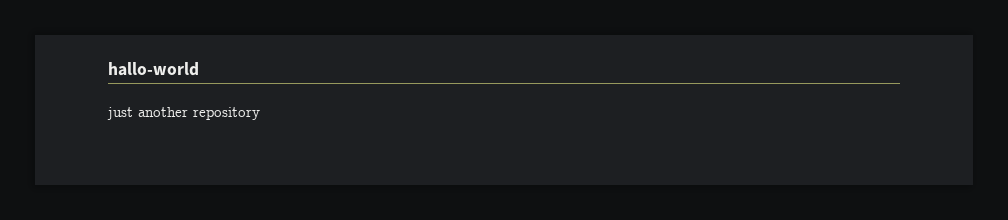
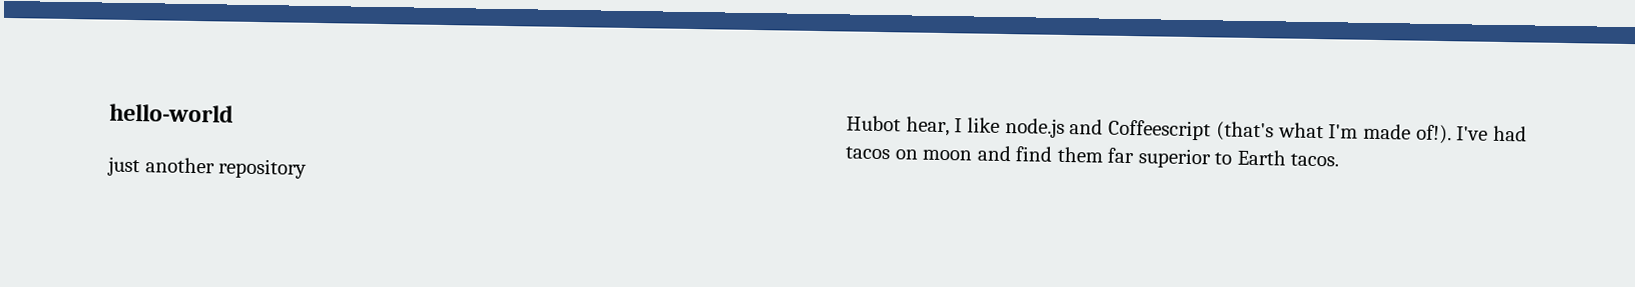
[108,62,199,76] hallo-world -> [109,103,234,123] hello-world
(260, 113) none -> [846,115,1527,145] [845,145,1340,169] // Hubot hear, I like node.js and Coffeescript (that's what I'm made of!). I've had tacos on moon and find them far superior to Earth tacos.

